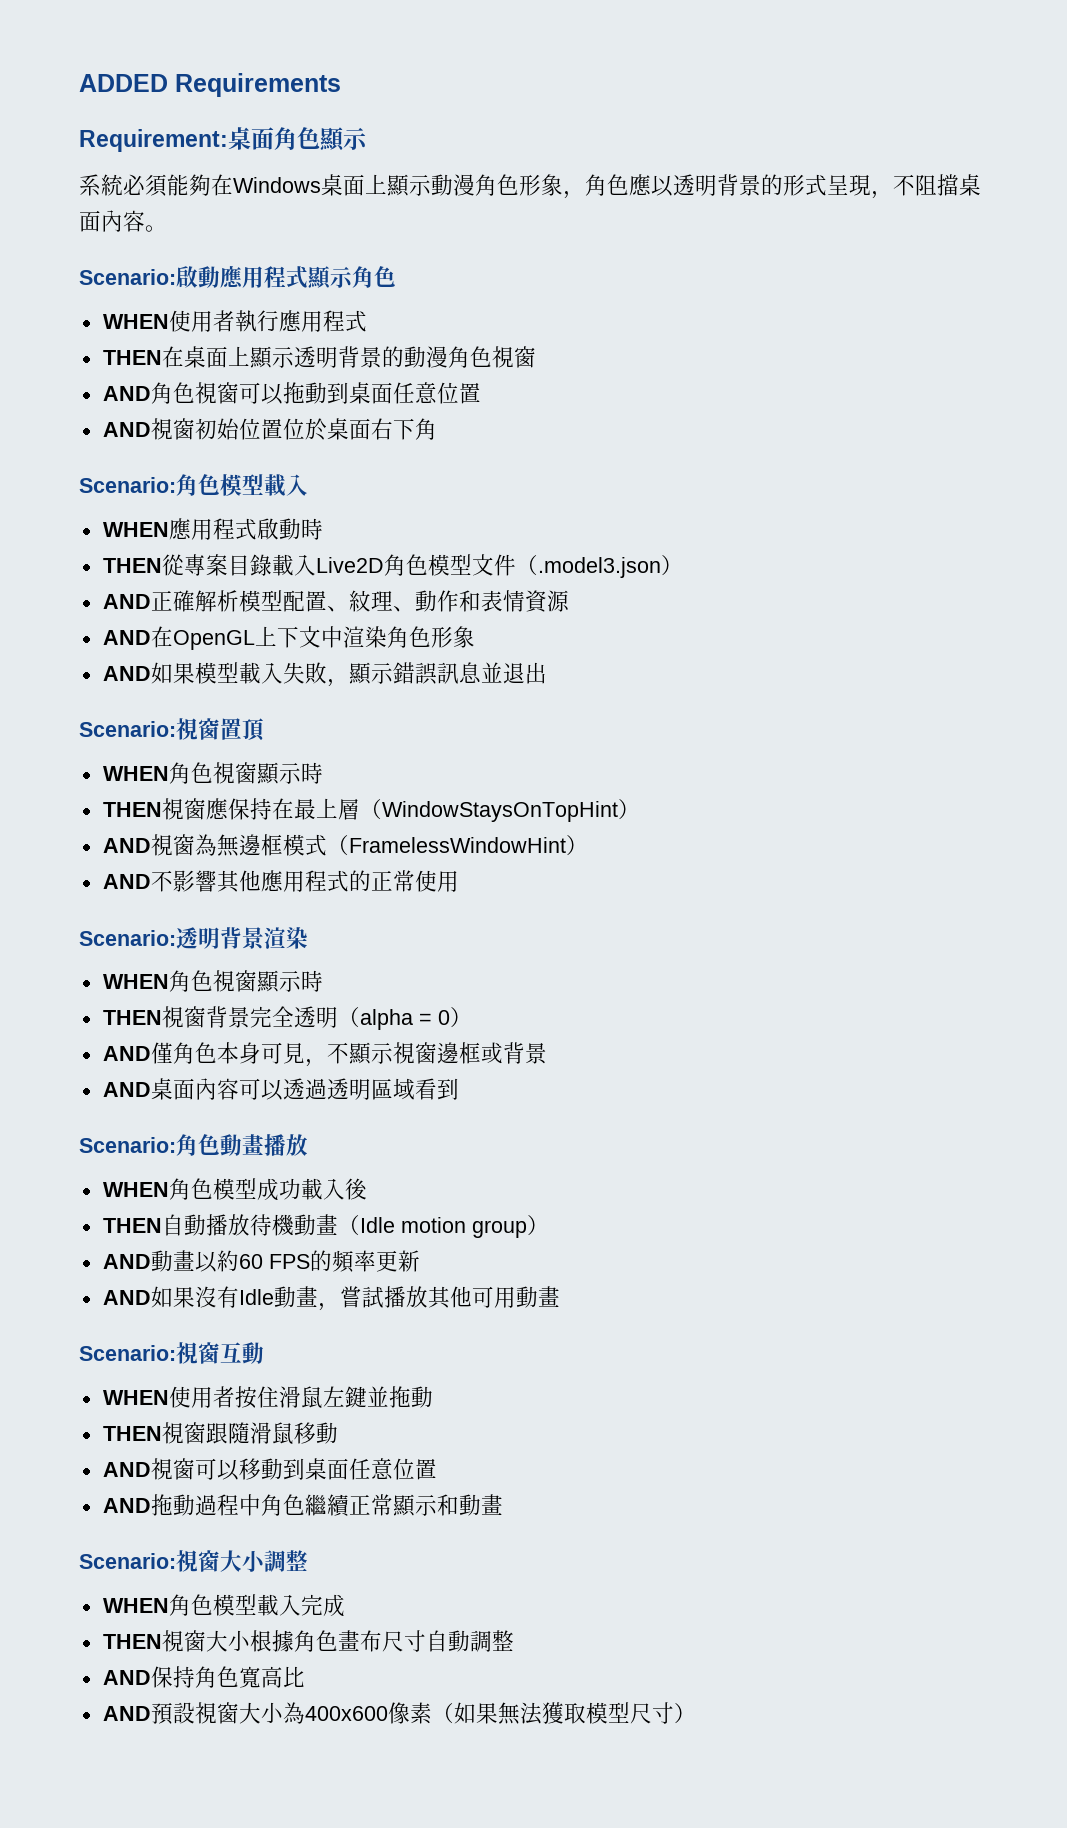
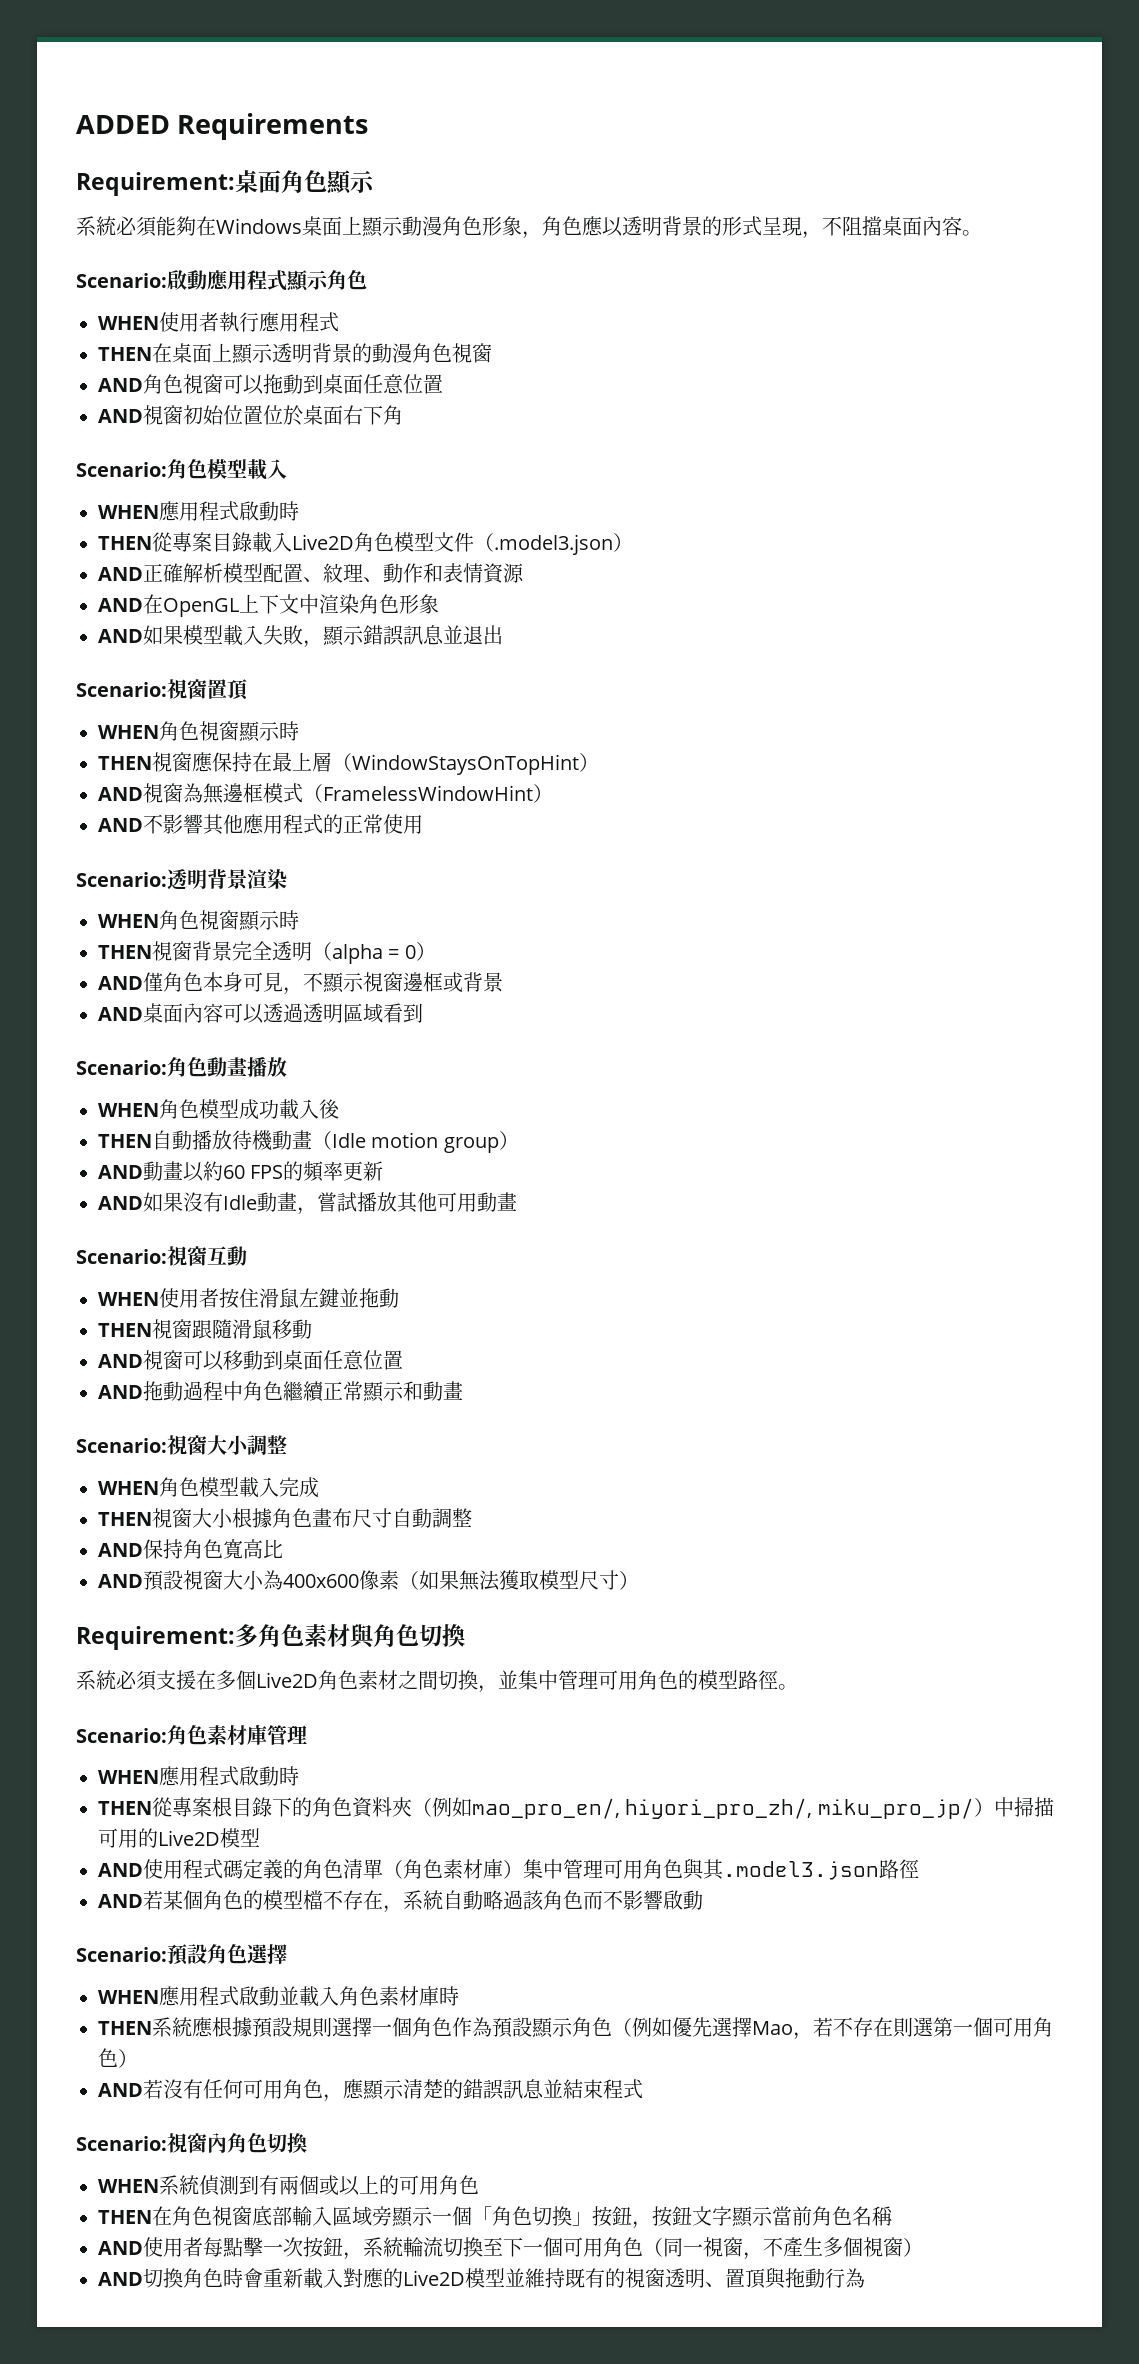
(696, 1713) none -> [76,1624,465,1650] [76,1670,798,1693] [76,1724,307,1746] [98,1766,299,1786] [98,1797,1054,1819] [98,1828,260,1848] [98,1858,919,1880] [98,1890,703,1913] [76,1944,287,1965] [98,1986,459,2007] [98,2017,1053,2040] [98,2048,138,2068] [98,2079,643,2102] [76,2133,307,2153] [98,2175,479,2196] [98,2206,893,2229] [98,2237,923,2260] [98,2267,865,2289] // Requirement:多角色素材與角色切換 // 系統必須支援在多個Live2D角色素材之間切換，並集中管理可用角色的模型路徑。 // Scenario:角色素材庫管理 // WHEN應用程式啟動時 // THEN從專案根目錄下的角色資料夾（例如mao_pro_en/, hiyori_pro_zh/, miku_pro_jp/）中掃描可用的Live2D模型 // AND使用程式碼定義的角色清單（角色素材庫）集中管理可用角色與其.model3.json路徑 // AND若某個角色的模型檔不存在，系統自動略過該角色而不影響啟動 // Scenario:預設角色選擇 // WHEN應用程式啟動並載入角色素材庫時 // THEN系統應根據預設規則選擇一個角色作為預設顯示角色（例如優先選擇Mao，若不存在則選第一個可用角色） // AND若沒有任何可用角色，應顯示清楚的錯誤訊息並結束程式 // Scenario:視窗內角色切換 // WHEN系統偵測到有兩個或以上的可用角色 // THEN在角色視窗底部輸入區域旁顯示一個「角色切換」按鈕，按鈕文字顯示當前角色名稱 // AND使用者每點擊一次按鈕，系統輪流切換至下一個可用角色（同一視窗，不產生多個視窗） // AND切換角色時會重新載入對應的Live2D模型並維持既有的視窗透明、置頂與拖動行為

